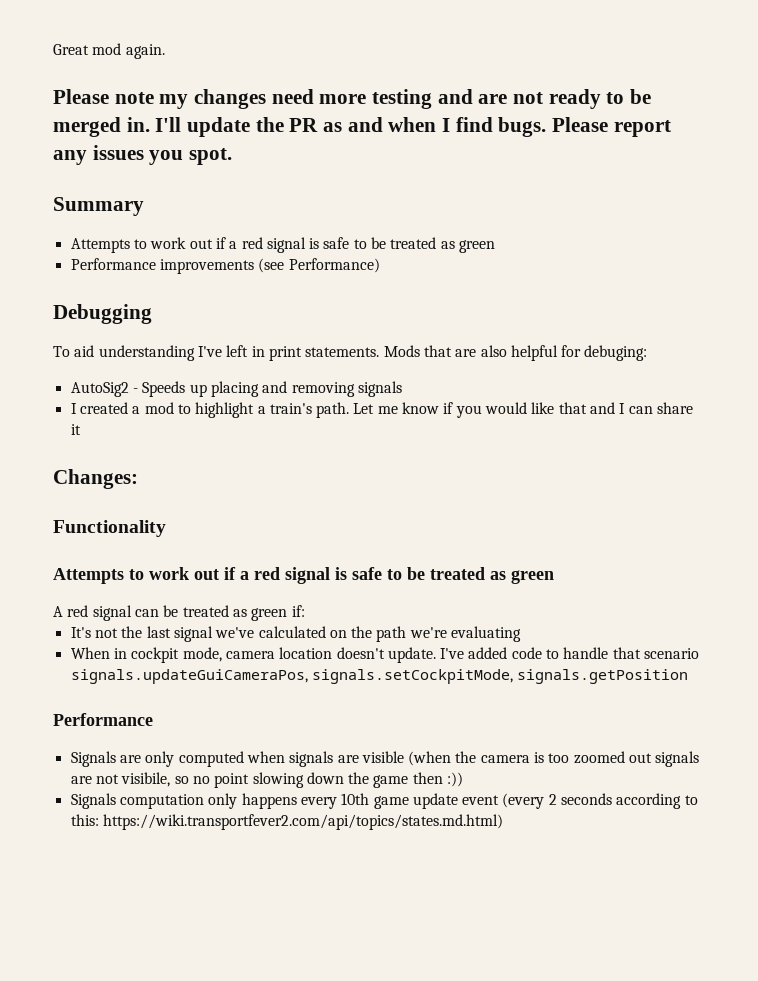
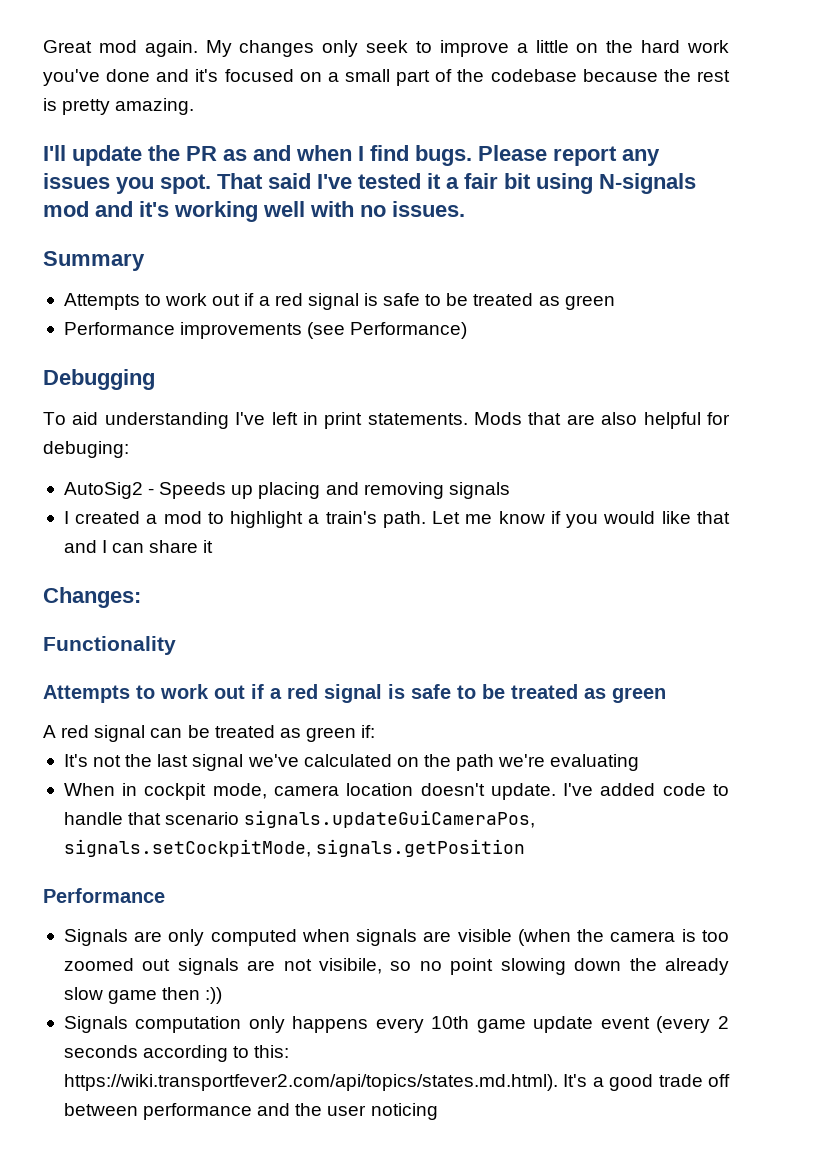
[53,89,652,109] [53,117,150,137] // Please note my changes need more testing and are not ready to be merged in. -> [205,40,729,57] [43,69,730,86] [43,98,195,115] My changes only seek to improve a little on the hard work you've done and it's focused on a small part of the codebase because the rest is pretty amazing. //
(233, 156) none -> [217,173,696,194] [43,201,465,222] That said I've tested it a fair bit using N-signals mod and it's working well with no issues.
(370, 778) none -> [665,958,729,975] [63,987,103,1000] already slow
[102,814,503,830] https://wiki.transportfever2.com/api/topics/states.md.html) -> [63,1074,730,1091] [63,1103,438,1120] https://wiki.transportfever2.com/api/topics/states.md.html). It's a good trade off between performance and the user noticing

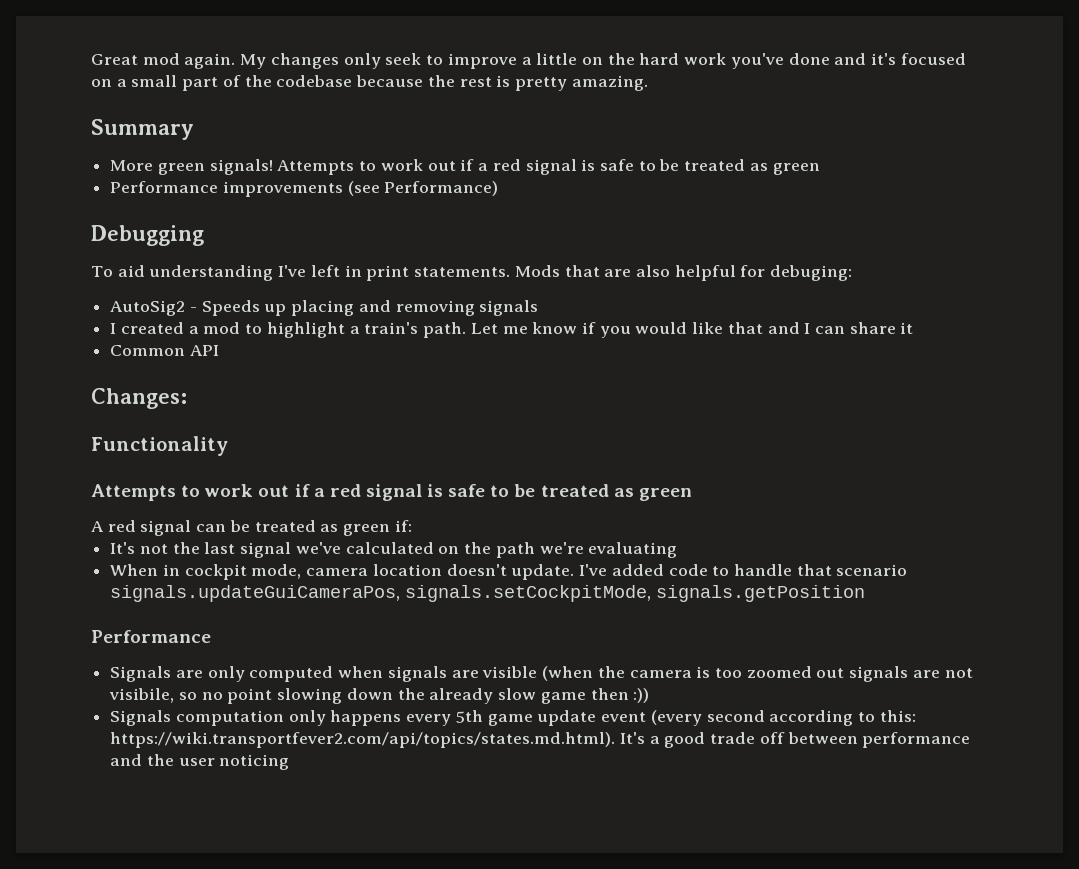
[43,145,660,166] [43,173,696,194] [43,201,465,222] [43,251,145,271] I'll update the PR as and when I find bugs. Please report any issues you spot. That said I've tested it a fair bit using N-signals mod and it's working well with no issues. // Summary // -> [91,119,194,140] [110,159,273,175] Summary // More green signals!
(214, 546) none -> [110,345,219,356] // Common API
[431,1016,470,1029] 10th -> [455,710,483,723] 5th
[718,1016,729,1029] [63,1045,138,1058] 2 seconds -> [706,710,765,722] second

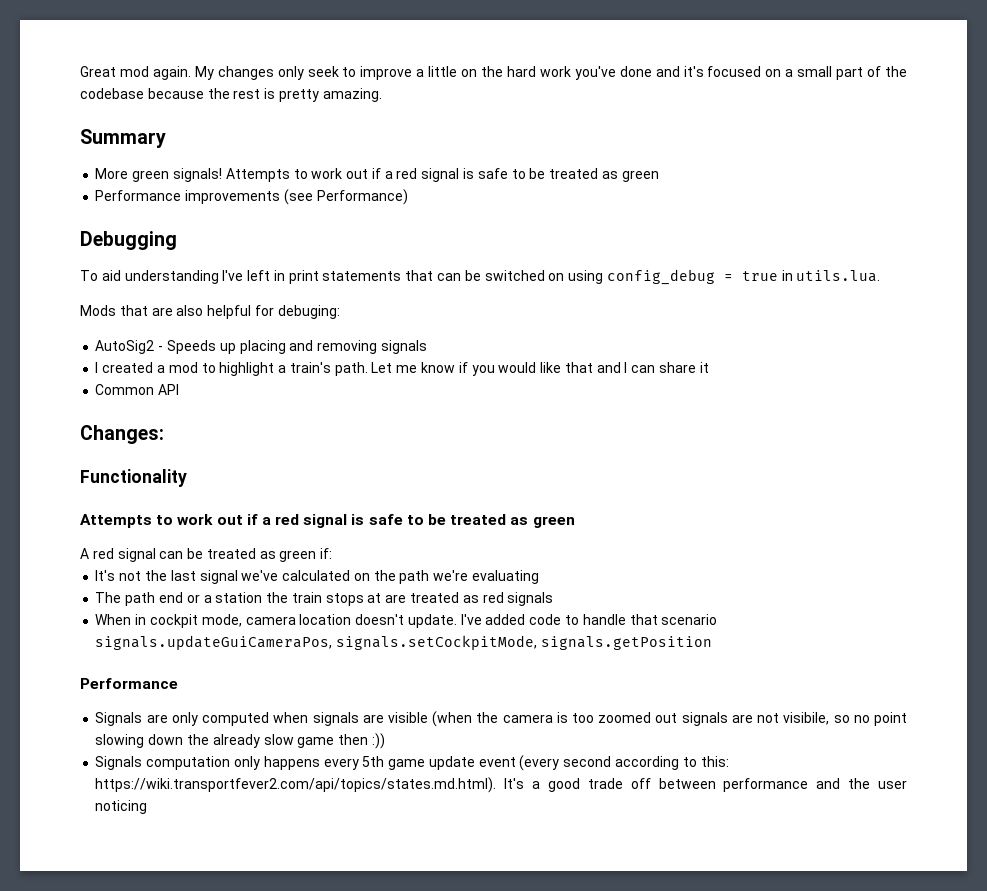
[414,267,511,277] statements. -> [322,269,881,285] statements that can be switched on using config_debug = true in utils.lua. //
(678, 550) none -> [95,592,554,606] // The path end or a station the train stops at are treated as red signals

